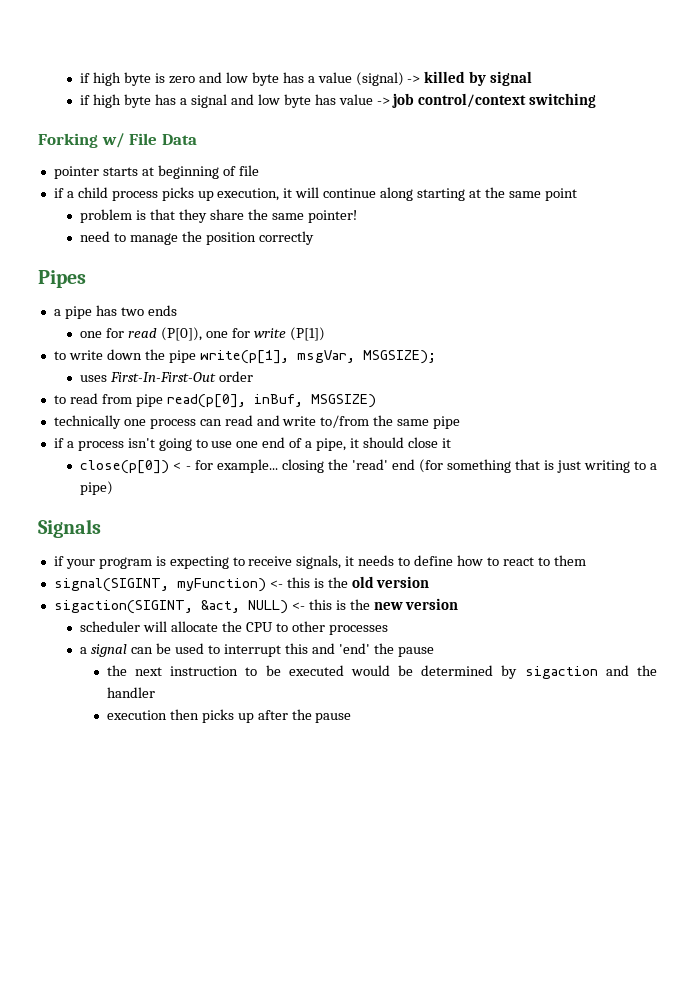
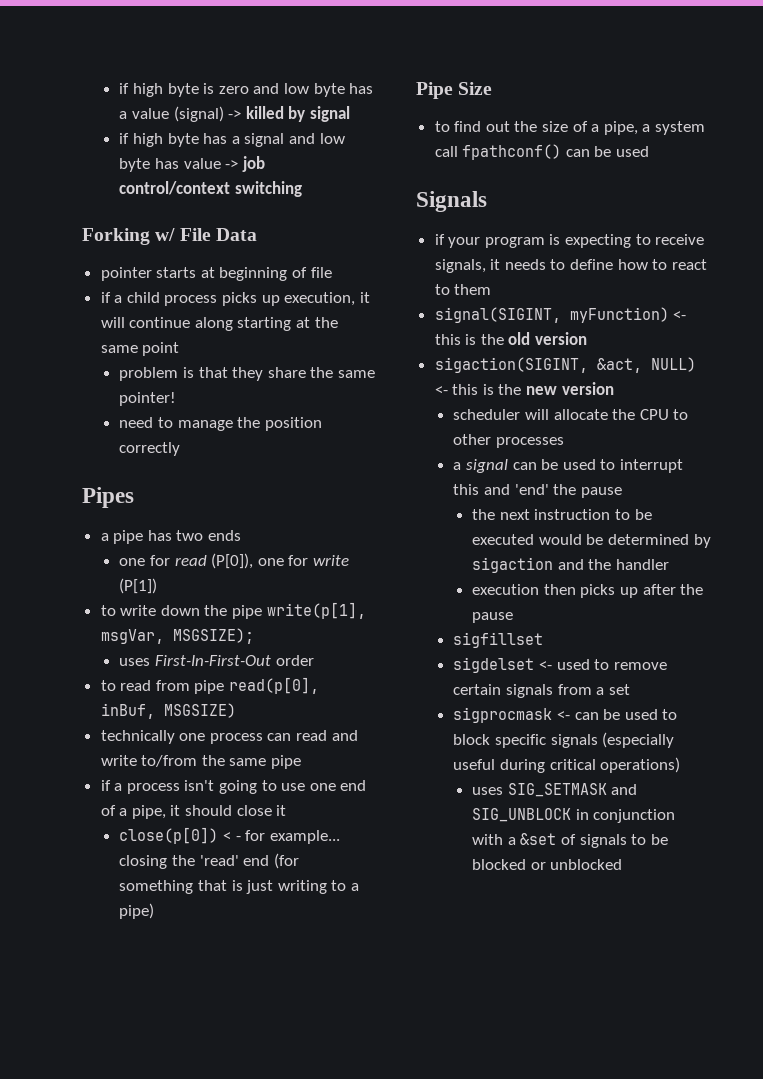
(114, 488) none -> [416,82,493,99] [434,121,706,135] [434,144,650,160] // Pipe Size // to find out the size of a pipe, a system call fpathconf() can be used
(352, 718) none -> [453,632,544,648] [453,657,667,673] [453,684,630,698] [453,707,678,723] [453,732,675,748] [453,757,681,773] [472,783,638,797] [472,808,676,823] [472,833,668,848] [472,859,623,870] // sigfillset // sigdelset <- used to remove certain signals from a set // sigprocmask <- can be used to block specific signals (especially useful during critical operations) // uses SIG_SETMASK and SIG_UNBLOCK in conjunction with a &set of signals to be blocked or unblocked

